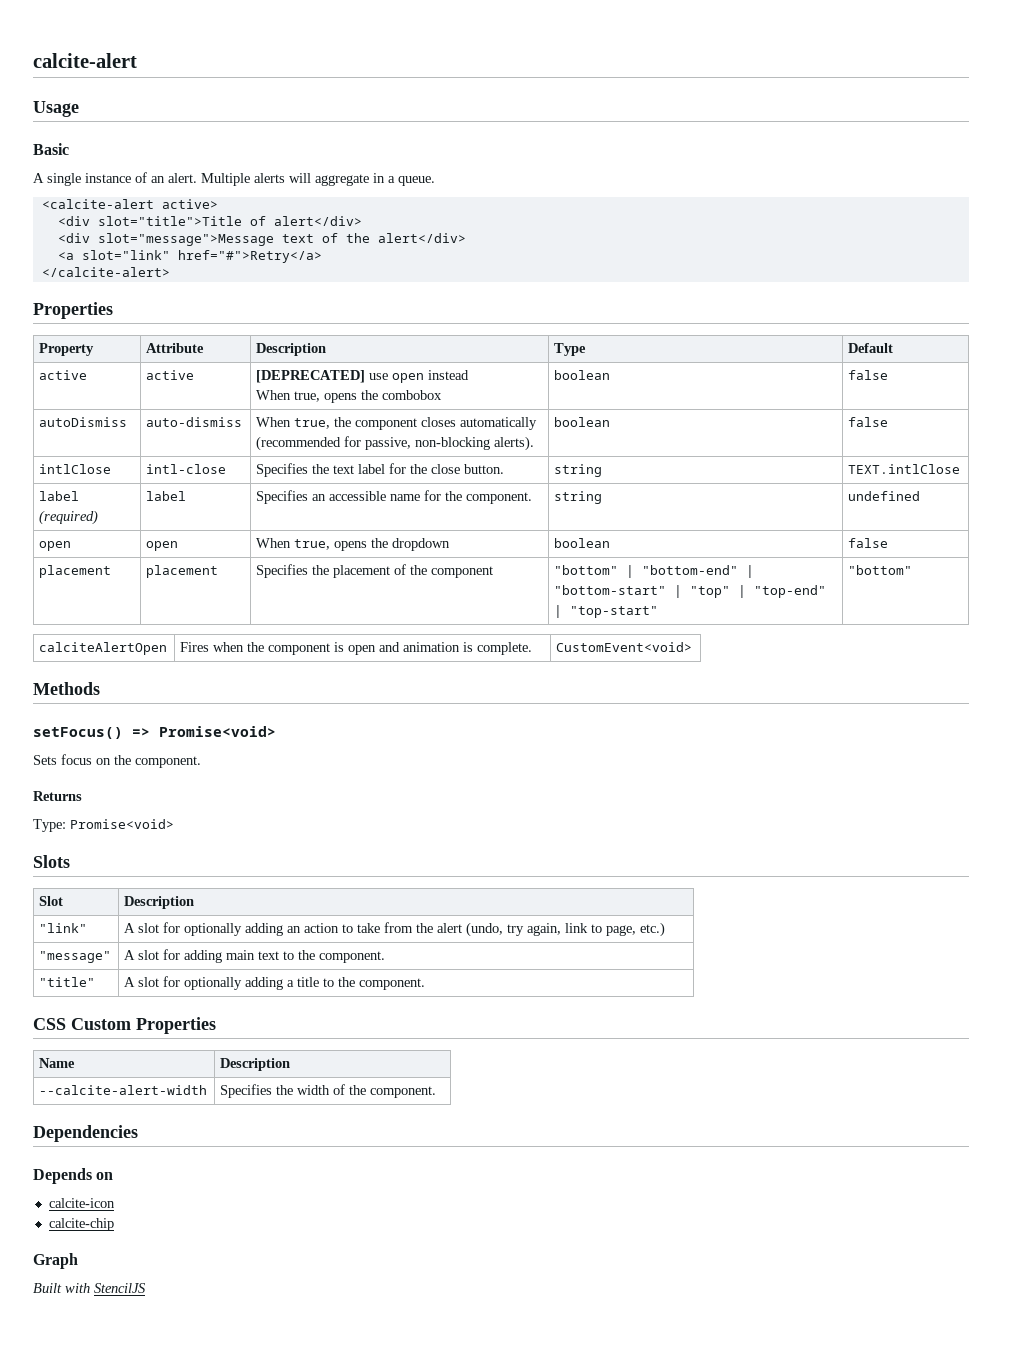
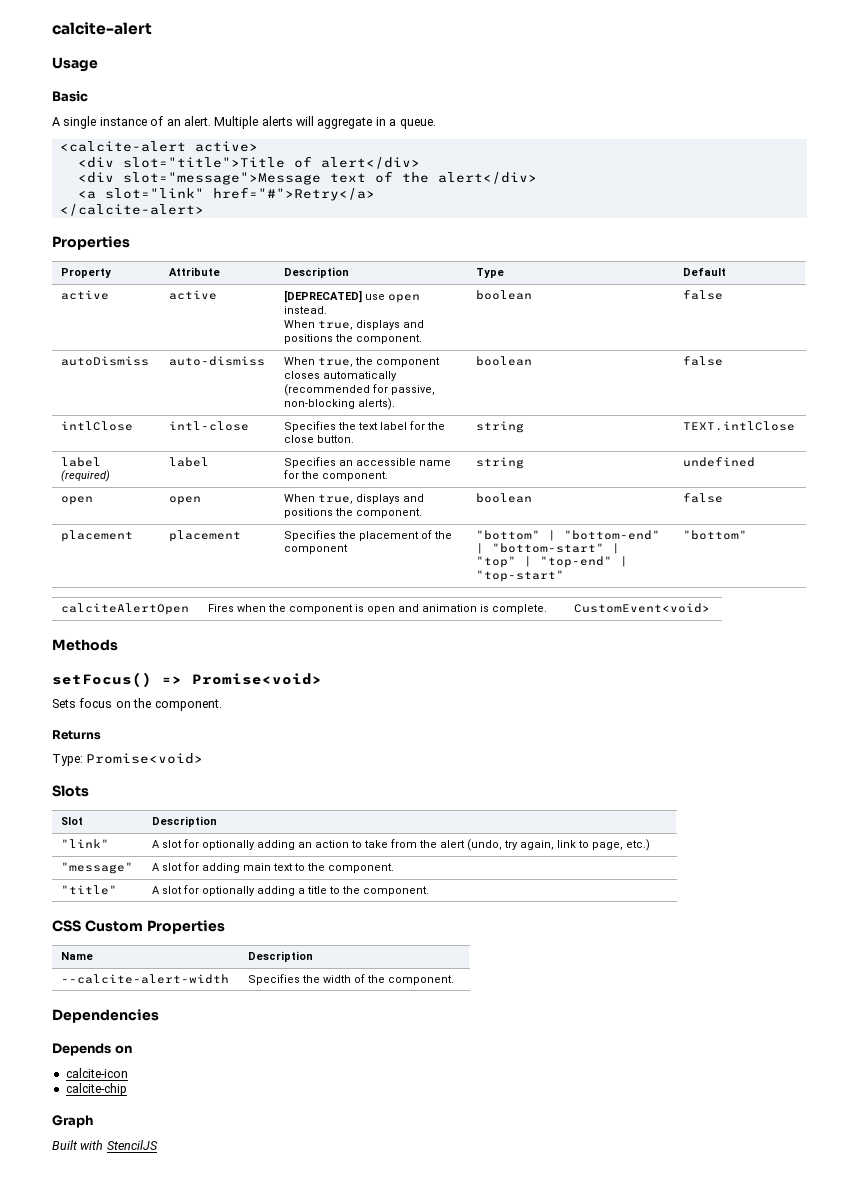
[428,370,470,380] [256,390,443,403] instead // When true, opens the combobox -> [284,306,328,314] [284,320,425,330] [284,334,423,344] instead. // When true, displays and positions the component.
[334,538,451,551] opens the dropdown -> [356,494,425,504] [284,508,423,518] displays and positions the component.

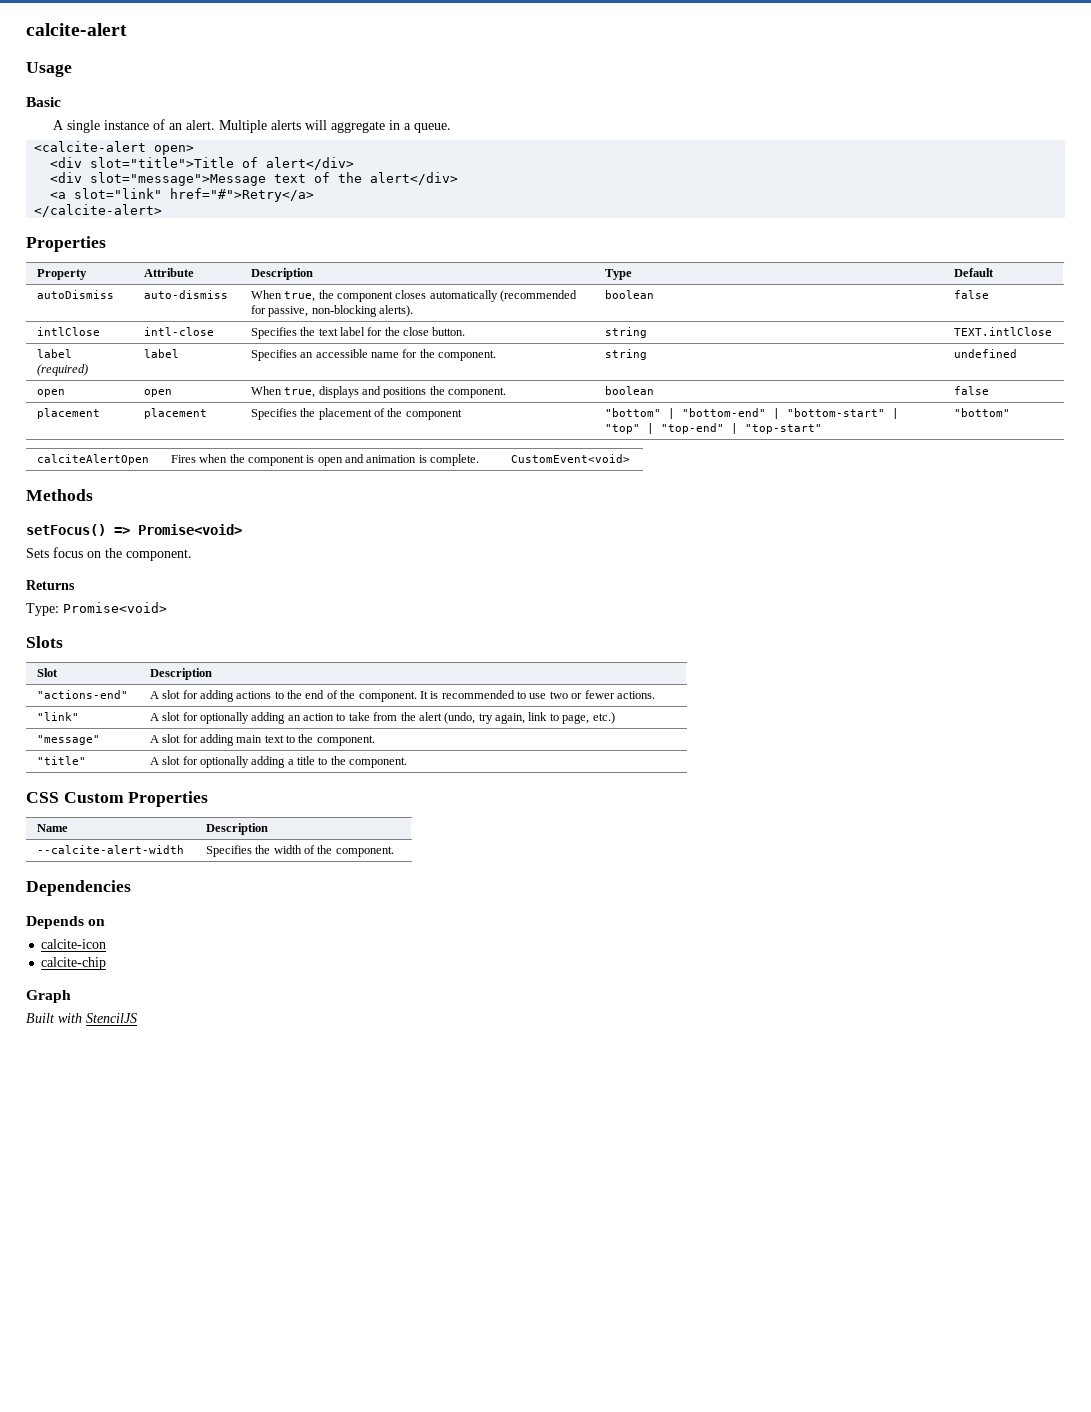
[194,141,258,152] active> -> [154,145,195,155] open>
[61,290,110,300] [169,290,218,300] [284,290,421,303] [284,306,328,314] [284,320,425,330] [284,334,423,344] [476,290,533,300] [683,290,724,300] // active | active | [DEPRECATED] use open instead. // When true, displays and positions the component. | boolean | false -> (994, 272) none
(218, 821) none -> [36,690,128,699] [149,690,655,702] // "actions-end" | A slot for adding actions to the end of the component. It is recommended to use two or fewer actions.

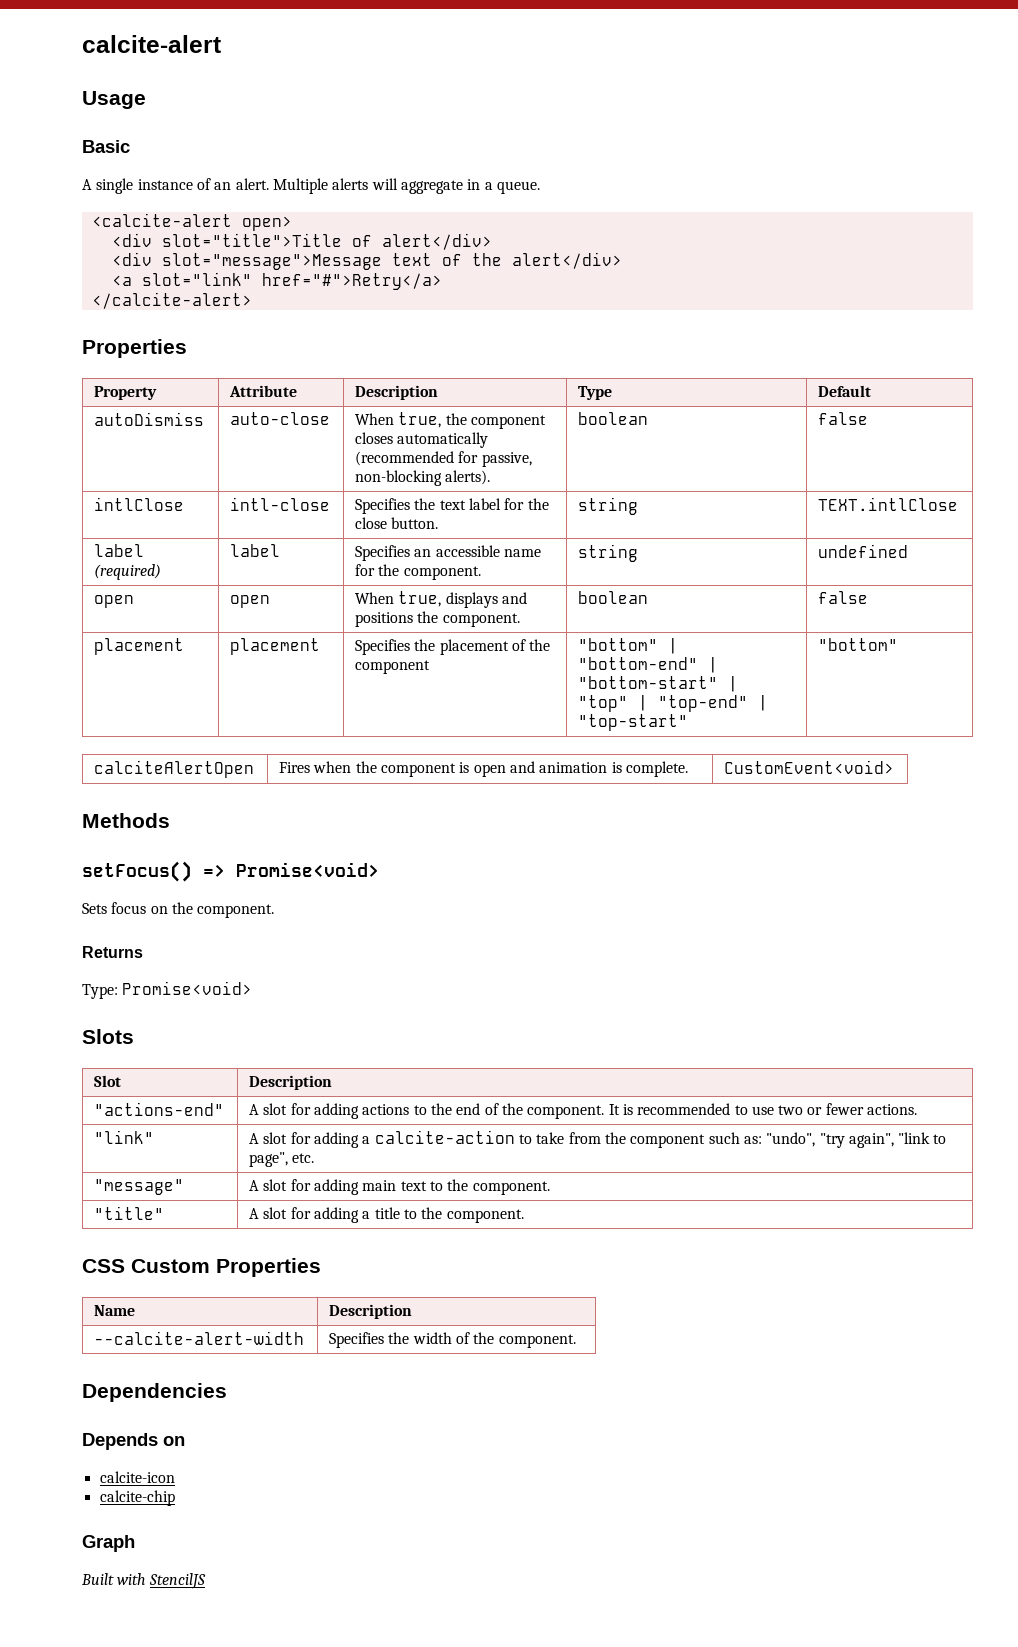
[143,290,228,299] auto-dismiss -> [230,412,331,425] auto-close
[199,712,615,724] optionally adding an action to take from the alert (undo, try again, link to page, etc.) -> [314,1130,947,1148] [249,1152,315,1167] adding a calcite-action to take from the component such as: "undo", "try again", "link to page", etc.
[199,756,249,768] optionally -> (311, 1213) none

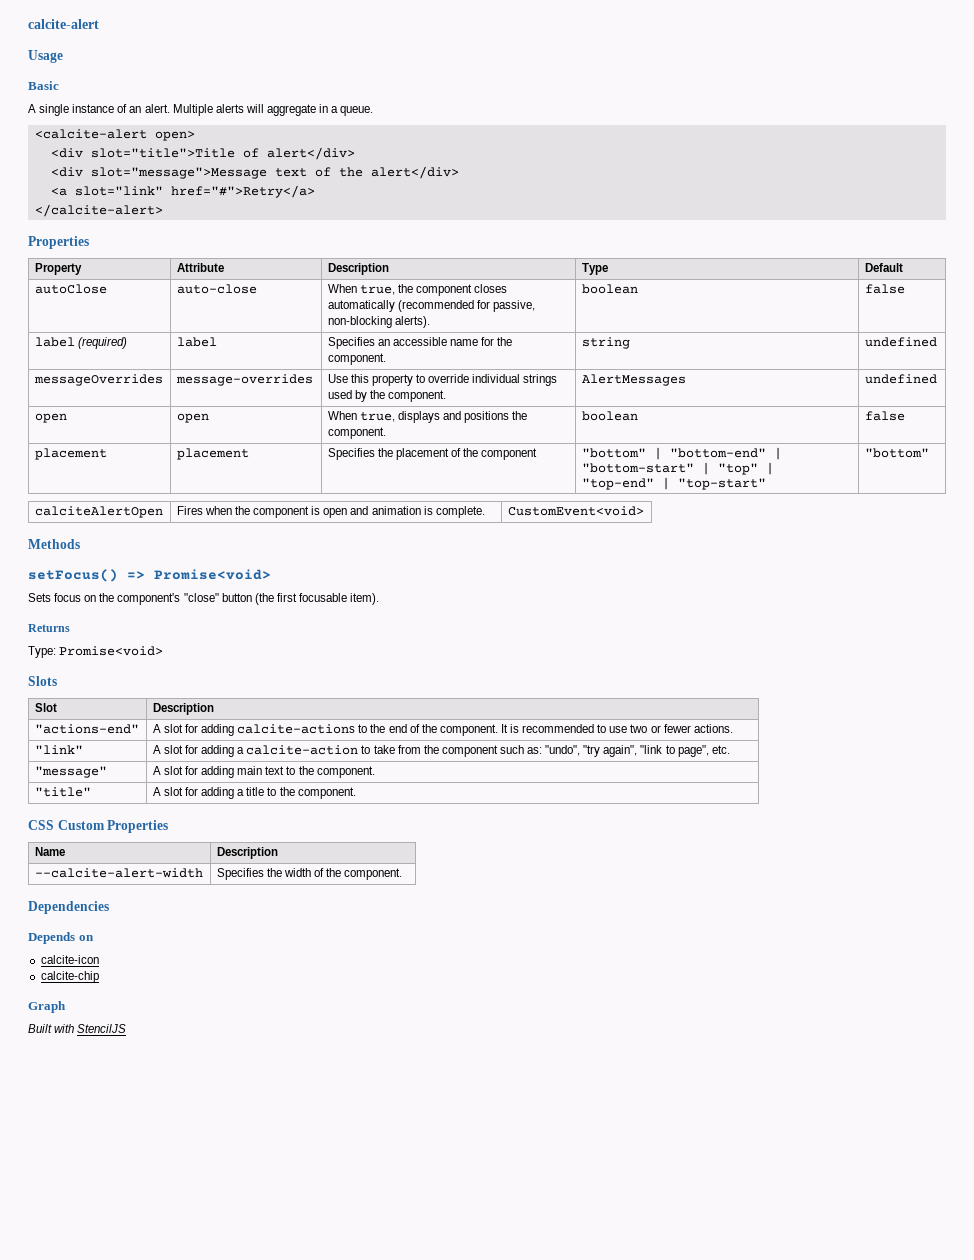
[94,412,205,426] autoDismiss -> [34,284,107,294] autoClose
[94,497,185,511] [230,497,331,511] [355,498,549,514] [355,517,439,529] [578,497,639,515] [818,497,959,511] // intlClose | intl-close | Specifies the text label for the close button. | string | TEXT.intlClose -> (905, 289) none
(909, 551) none -> [33,374,163,386] [175,374,313,386] [327,374,558,386] [327,390,447,402] [581,374,686,386] [864,374,937,384] // messageOverrides | message-overrides | Use this property to override individual strings used by the component. | AlertMessages | undefined
[197,904,275,918] component. -> [117,593,380,605] component's "close" button (the first focusable item).
[362,1104,410,1115] actions -> [237,724,356,734] calcite-actions

